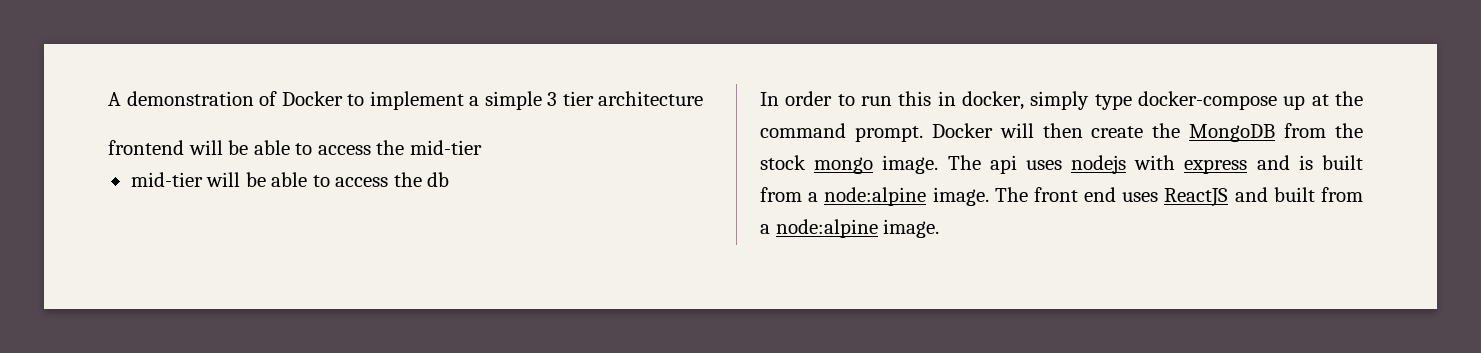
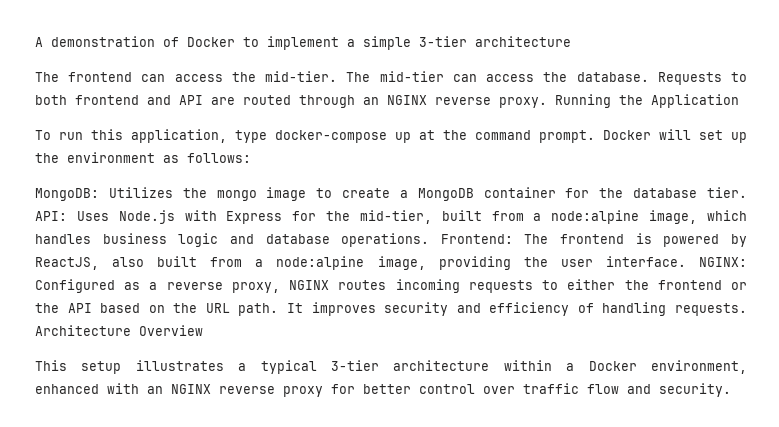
[547,91,594,106] 3 tier -> [419,36,467,47] 3-tier
[108,140,482,155] [130,172,450,187] [760,91,1090,110] frontend will be able to access the mid-tier // mid-tier will be able to access the db // In order to run this in docker, simply -> [35,71,748,85] [35,94,739,108] [35,129,227,143] The frontend can access the mid-tier. The mid-tier can access the database. Requests to both frontend and API are routed through an NGINX reverse proxy. Running the Application // To run this application,
[1042,123,1364,142] [760,155,1363,174] [760,187,1363,207] [760,219,940,238] then create the MongoDB from the stock mongo image. The api uses nodejs with express and is built from a node:alpine image. The front end uses ReactJS and built from a node:alpine image. -> [699,130,747,143] [35,152,251,163] [35,187,747,201] [35,210,747,224] [35,233,747,247] [35,256,748,270] [35,279,748,293] [35,302,747,316] [35,325,203,336] [35,360,747,374] [35,383,731,397] set up the environment as follows: // MongoDB: Utilizes the mongo image to create a MongoDB container for the database tier. API: Uses Node.js with Express for the mid-tier, built from a node:alpine image, which handles business logic and database operations. Frontend: The frontend is powered by ReactJS, also built from a node:alpine image, providing the user interface. NGINX: Configured as a reverse proxy, NGINX routes incoming requests to either the frontend or the API based on the URL path. It improves security and efficiency of handling requests. Architecture Overview // This setup illustrates a typical 3-tier architecture within a Docker environment, enhanced with an NGINX reverse proxy for better control over traffic flow and security.

